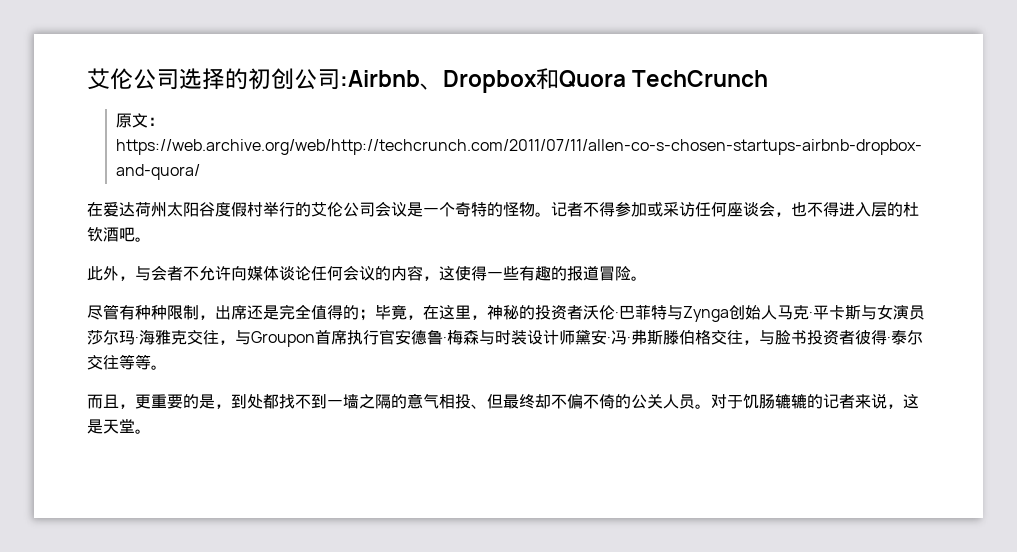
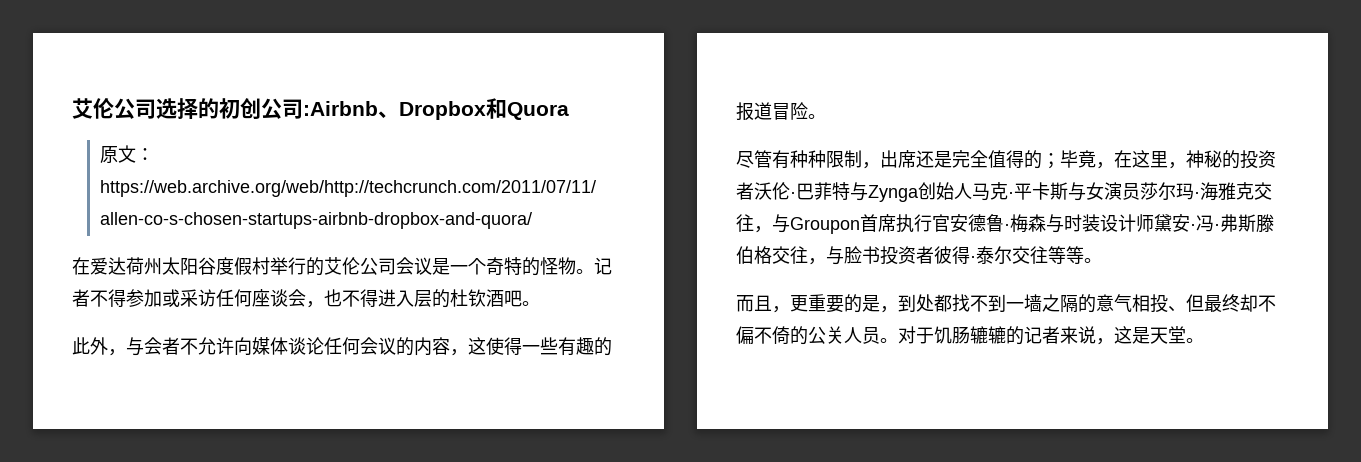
[632,70,769,87] TechCrunch -> (569, 111) none

